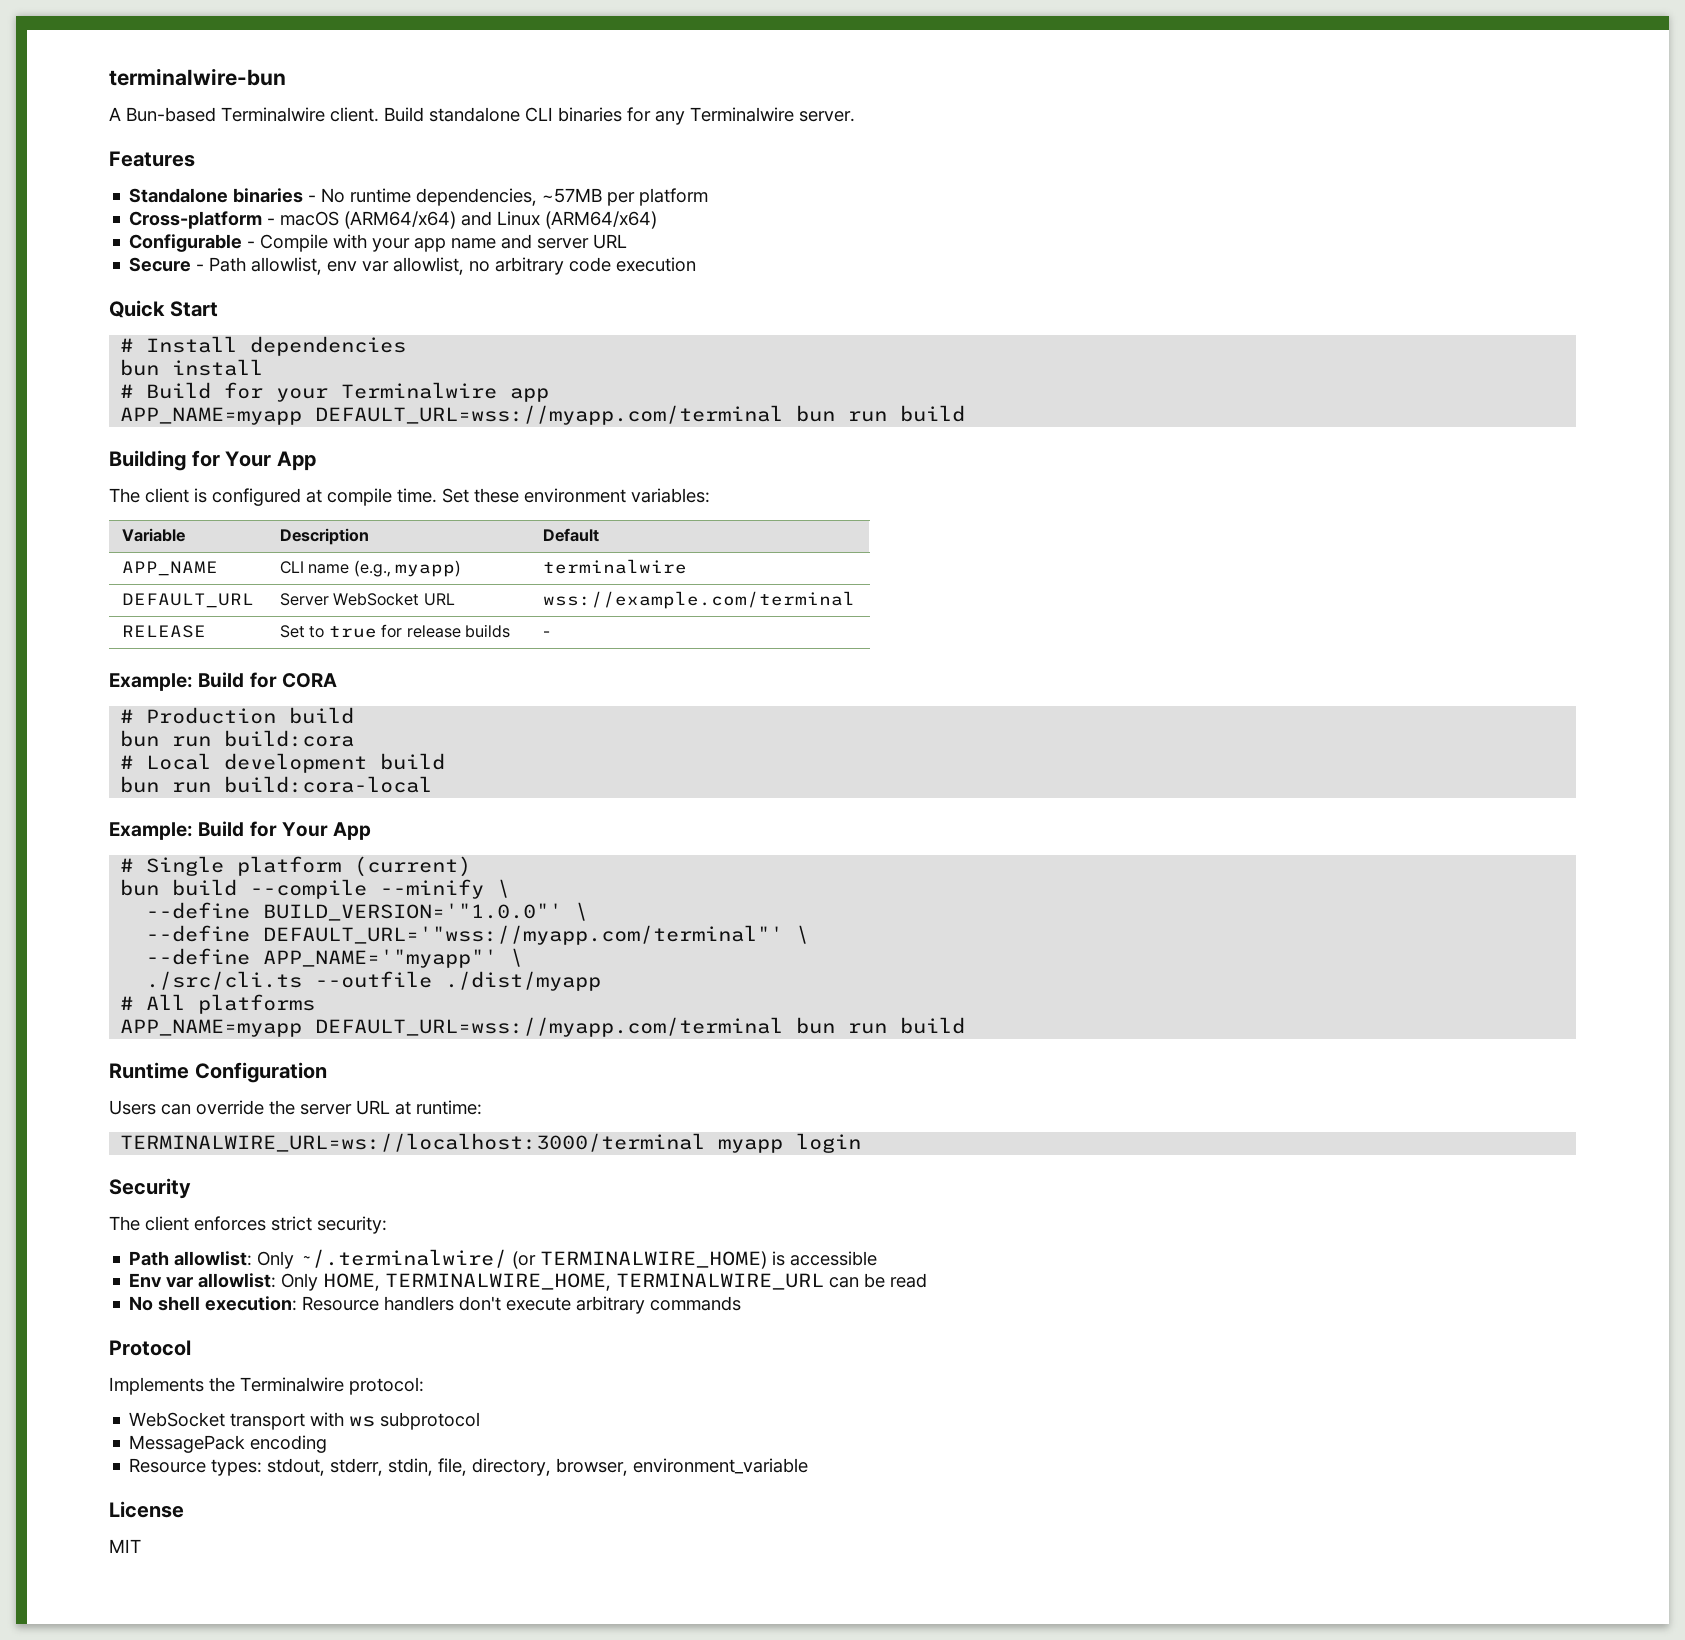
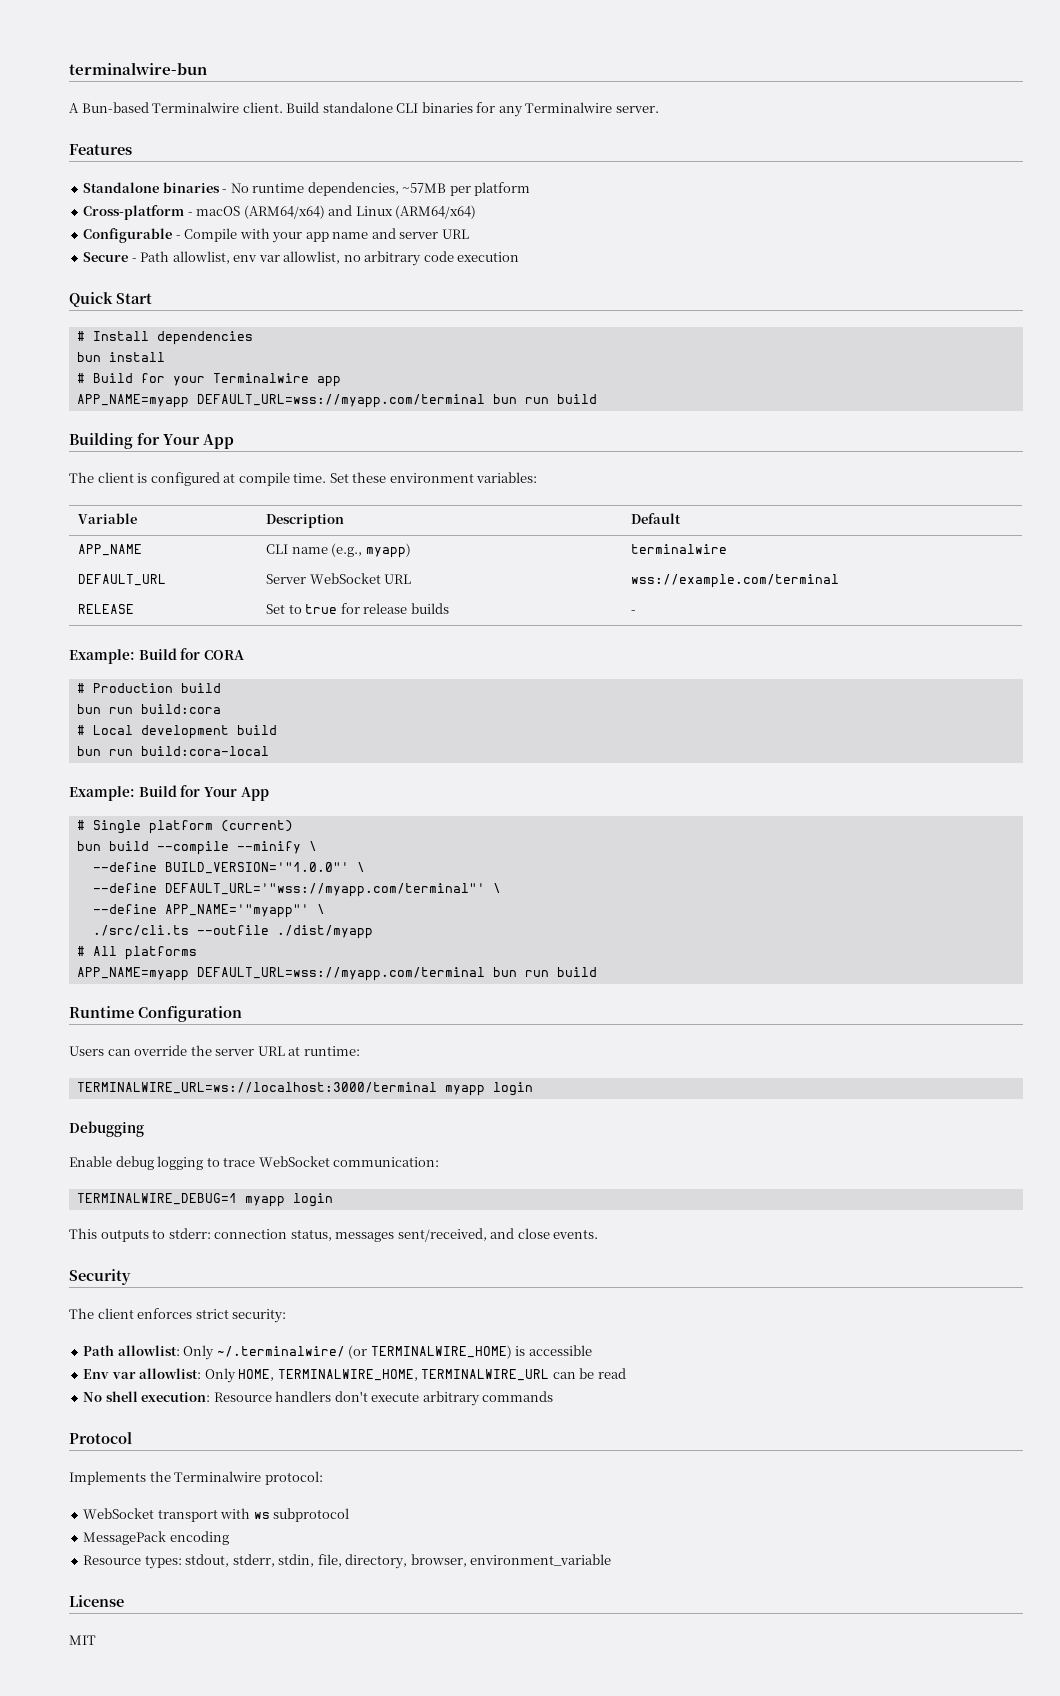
(862, 1143) none -> [69,1121,144,1137] [69,1156,440,1170] [76,1193,333,1207] [69,1228,599,1242] // Debugging // Enable debug logging to trace WebSocket communication: // TERMINALWIRE_DEBUG=1 myapp login // This outputs to stderr: connection status, messages sent/received, and close events.

